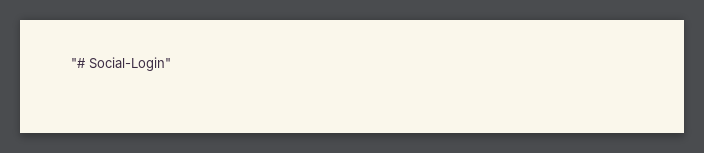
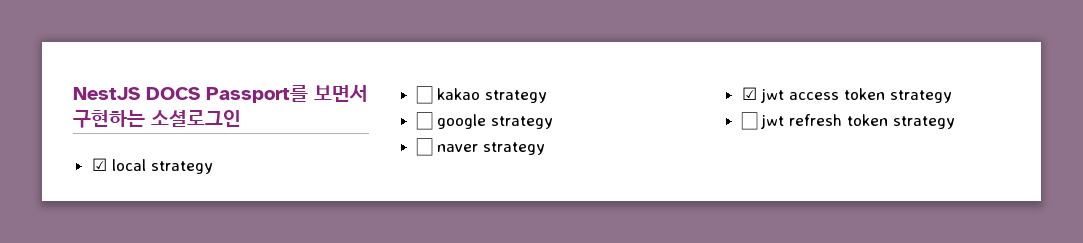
[71,57,171,71] "# Social-Login" -> [73,85,368,103] [73,110,241,128] [91,158,213,174] [415,86,547,104] [415,112,553,130] [415,138,545,156] [741,87,952,103] [740,112,955,130] NestJS DOCS Passport를 보면서 구현하는 소셜로그인 // ☑ local strategy // ☐ kakao strategy // ☐ google strategy // ☐ naver strategy // ☑ jwt access token strategy // ☐ jwt refresh token strategy

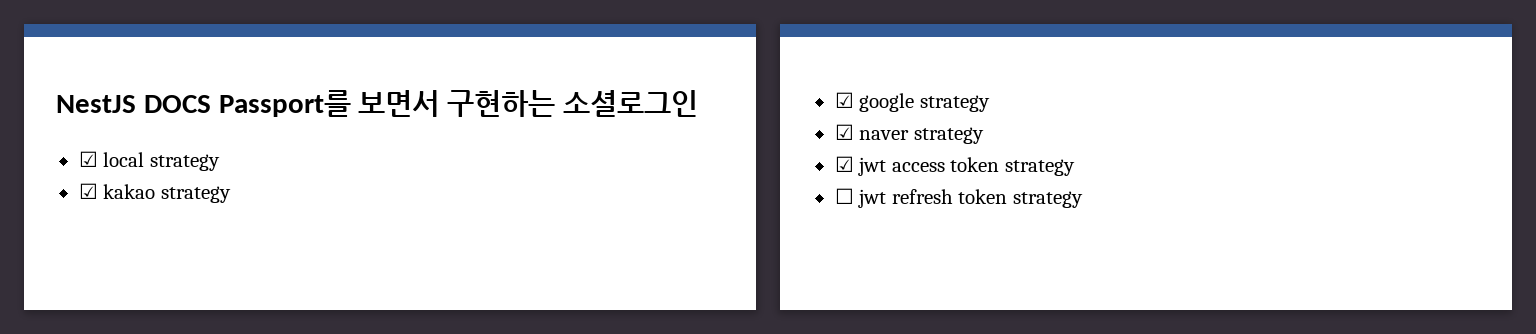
[415,86,433,104] ☐ -> [78,183,98,199] ☑
[415,112,433,130] ☐ -> [834,92,854,108] ☑
[415,138,433,156] ☐ -> [834,124,854,140] ☑

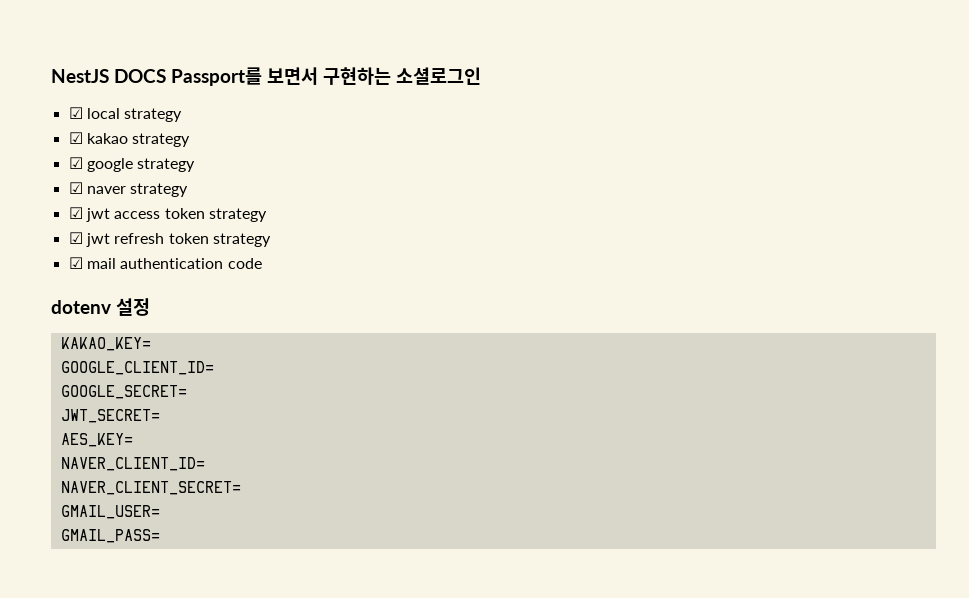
[834,188,854,204] ☐ -> [68,232,83,244] ☑
(1083, 199) none -> [68,257,262,269] [51,298,150,316] [60,337,151,351] [60,361,214,375] [60,385,187,399] [60,409,160,423] [60,433,133,447] [60,457,205,471] [60,481,241,495] [60,505,160,519] [60,529,160,543] // ☑ mail authentication code // dotenv 설정 // KAKAO_KEY= // GOOGLE_CLIENT_ID= // GOOGLE_SECRET= // JWT_SECRET= // AES_KEY= // NAVER_CLIENT_ID= // NAVER_CLIENT_SECRET= // GMAIL_USER= // GMAIL_PASS=

